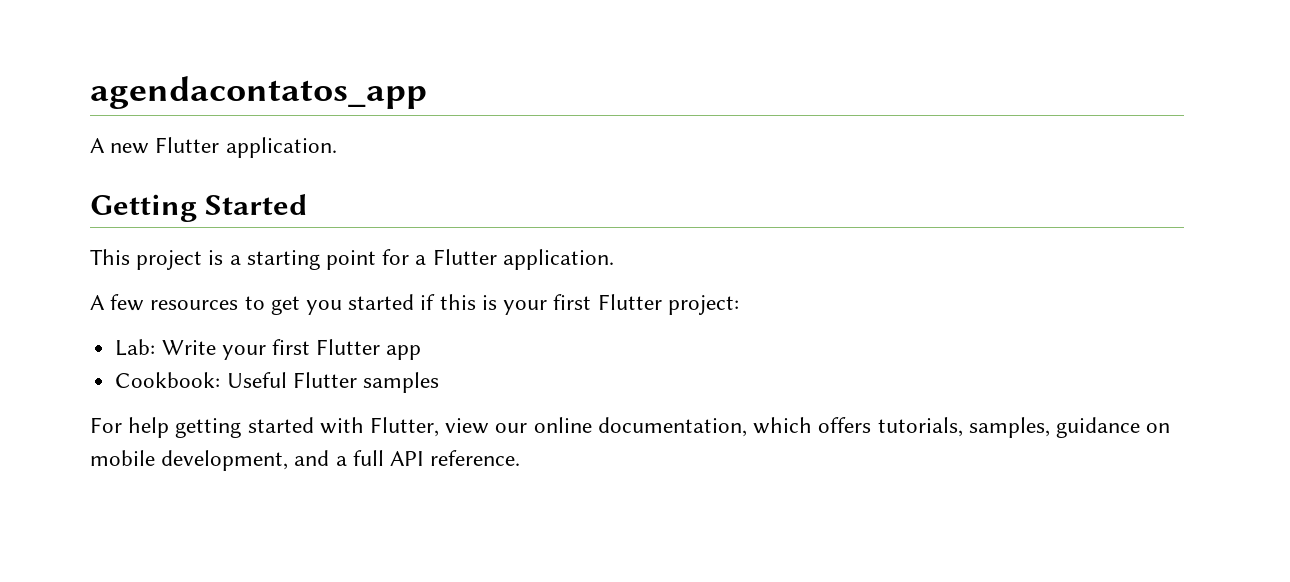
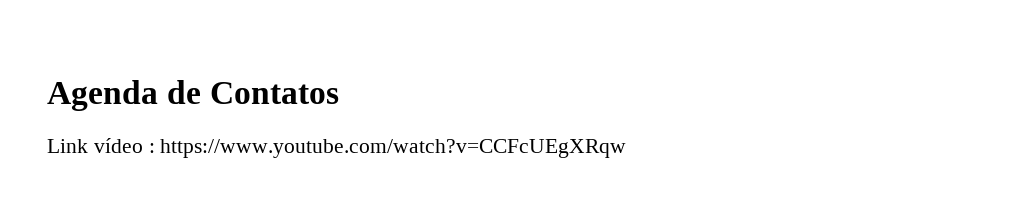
[90,76,427,109] [90,137,337,158] [90,194,308,222] [90,249,614,270] [90,294,739,315] [115,339,422,360] [115,372,439,393] [90,417,1171,438] [90,450,521,471] agendacontatos_app // A new Flutter application. // Getting Started // This project is a starting point for a Flutter application. // A few resources to get you started if this is your first Flutter project: // Lab: Write your first Flutter app // Cookbook: Useful Flutter samples // For help getting started with Flutter, view our online documentation, which offers tutorials, samples, guidance on mobile development, and a full API reference. -> [47,80,340,111] [47,138,627,158] Agenda de Contatos // Link vídeo : https://www.youtube.com/watch?v=CCFcUEgXRqw

